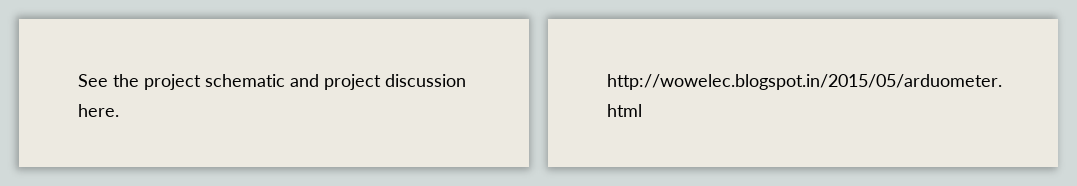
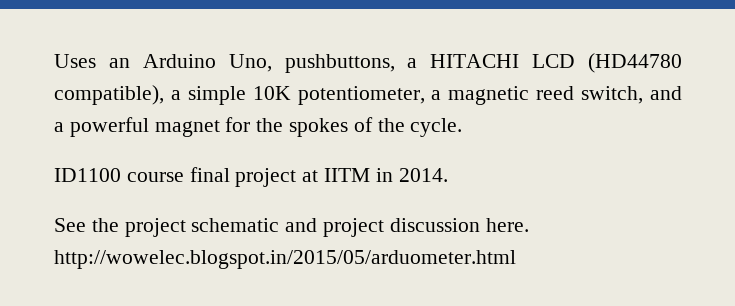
(78, 80) none -> [54,53,682,73] [54,85,683,105] [54,117,463,137] [54,167,448,187] Uses an Arduino Uno, pushbuttons, a HITACHI LCD (HD44780 compatible), a simple 10K potentiometer, a magnetic reed switch, and a powerful magnet for the spokes of the cycle. // ID1100 course final project at IITM in 2014. //

